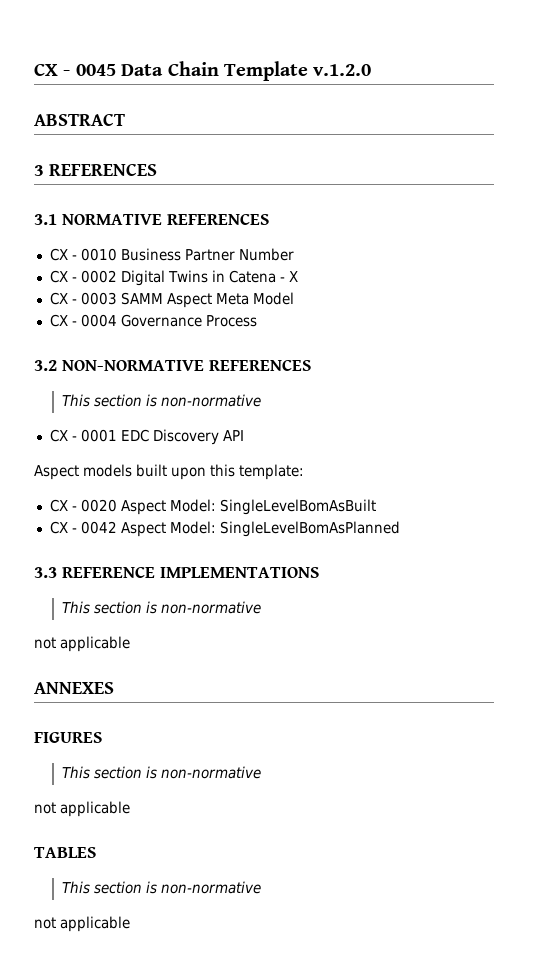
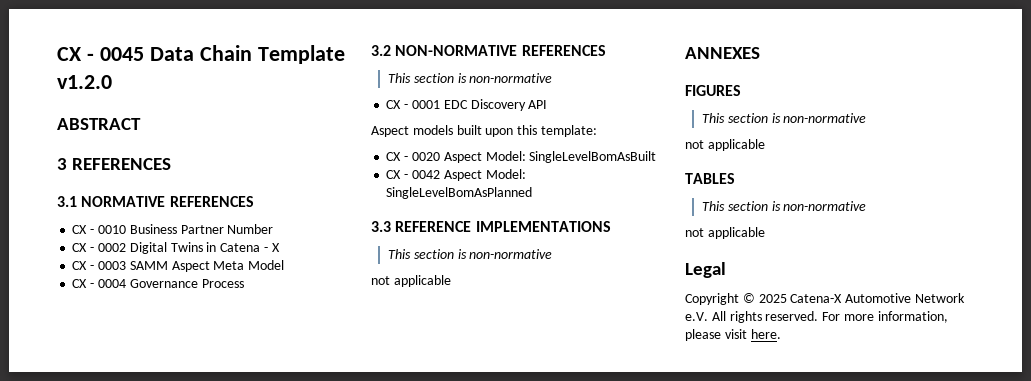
[313,64,372,76] v.1.2.0 -> [57,75,112,89] v1.2.0
(130, 924) none -> [685,262,726,278] [685,293,965,305] [685,311,948,323] [685,329,781,341] // Legal // Copyright © 2025 Catena-X Automotive Network e.V. All rights reserved. For more information, please visit here.

